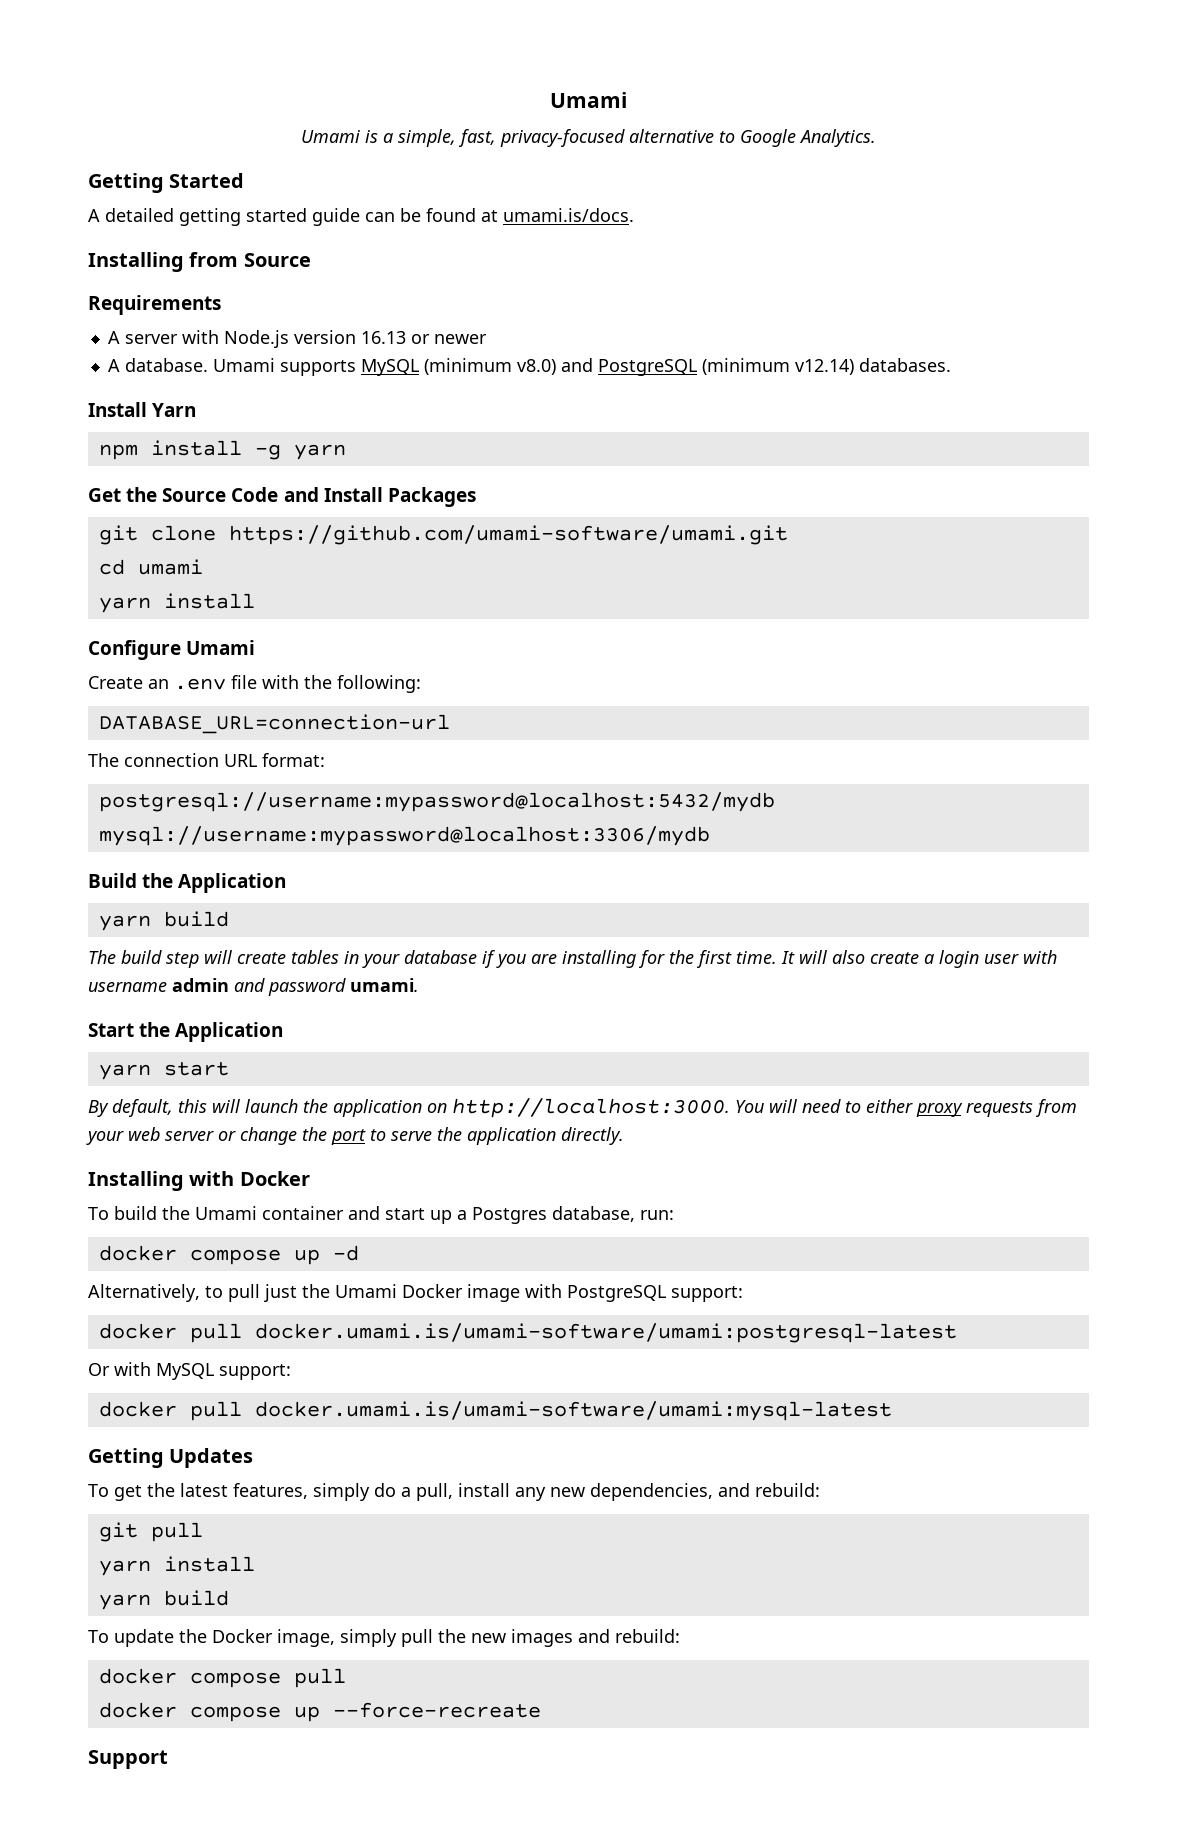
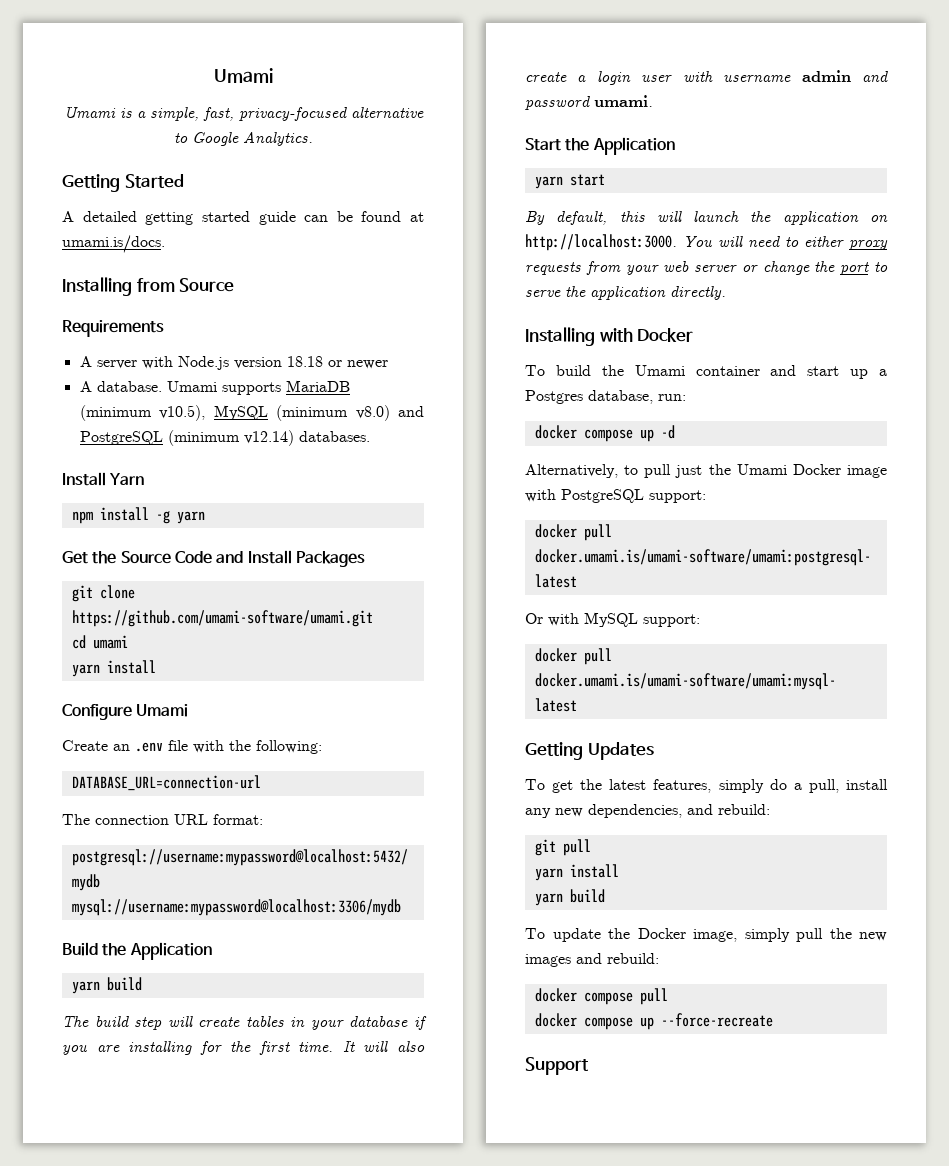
[360,331,406,344] 16.13 -> [286,356,323,367] 18.18
(356, 368) none -> [285,380,350,392] [79,405,206,421] MariaDB (minimum v10.5),

